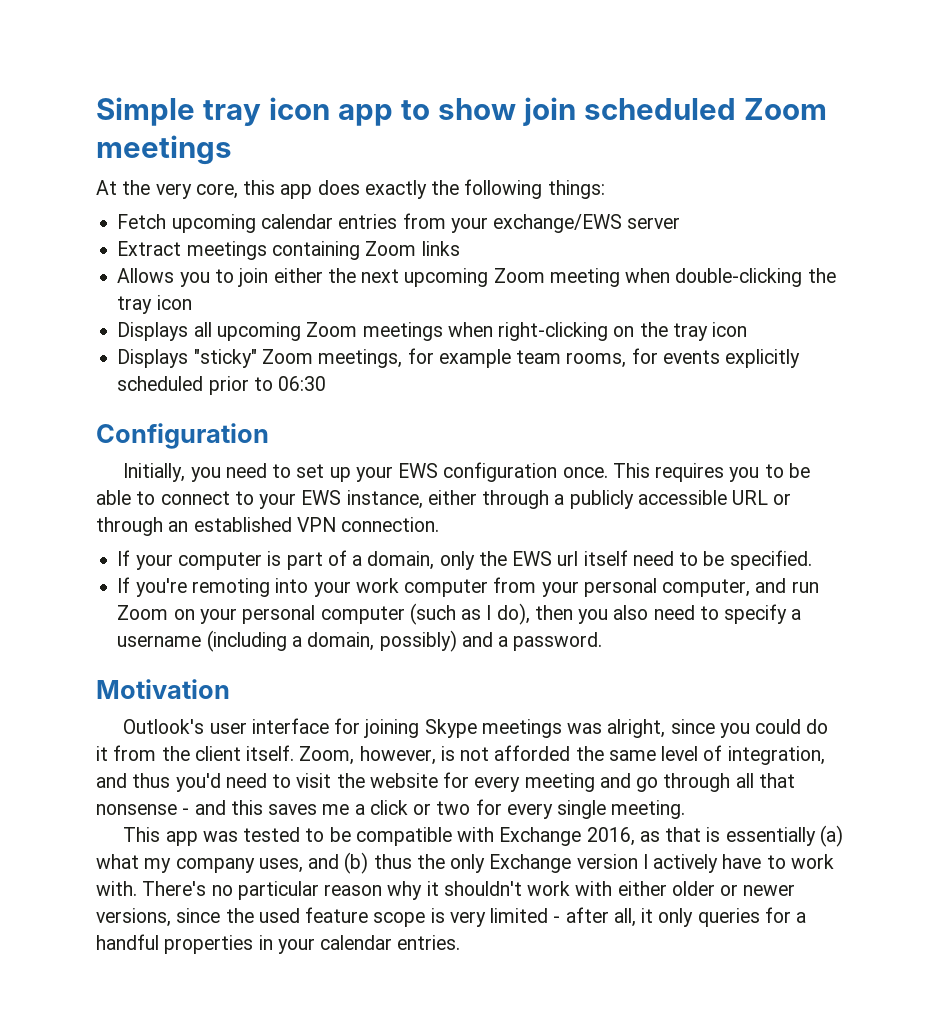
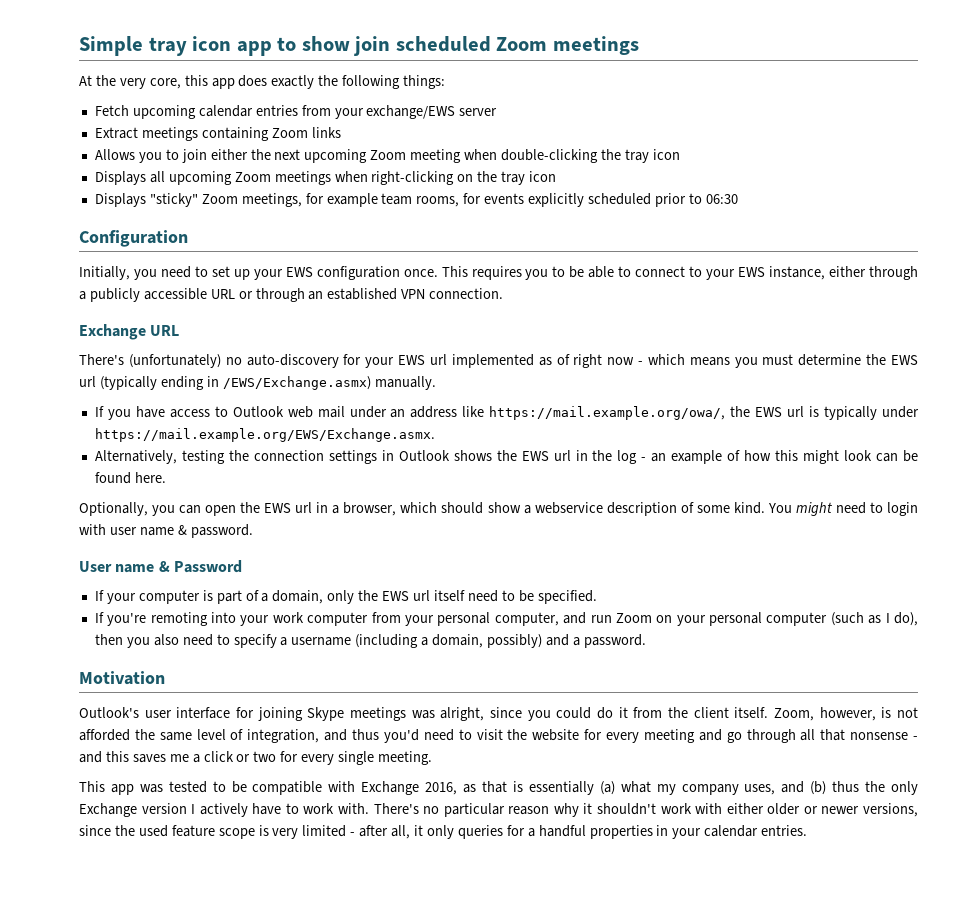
(440, 524) none -> [79,324,180,340] [79,354,919,368] [79,376,436,390] [94,406,919,420] [94,428,435,442] [94,450,918,464] [94,472,166,484] [79,502,919,516] [79,524,253,538] [79,560,242,573] // Exchange URL // There's (unfortunately) no auto-discovery for your EWS url implemented as of right now - which means you must determine the EWS url (typically ending in /EWS/Exchange.asmx) manually. // If you have access to Outlook web mail under an address like https://mail.example.org/owa/, the EWS url is typically under https://mail.example.org/EWS/Exchange.asmx. // Alternatively, testing the connection settings in Outlook shows the EWS url in the log - an example of how this might look can be found here. // Optionally, you can open the EWS url in a browser, which should show a webservice description of some kind. You might need to login with user name & password. // User name & Password

